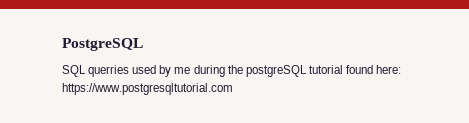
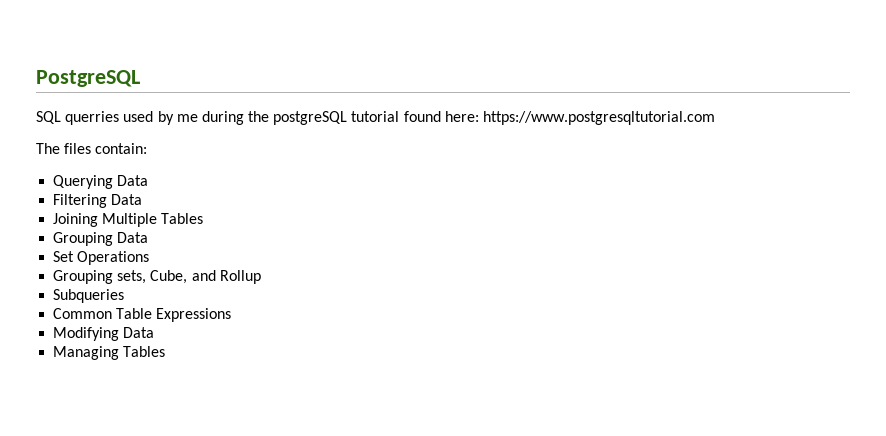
(233, 89) none -> [36,143,148,154] [53,175,149,189] [53,194,143,208] [53,213,204,227] [53,232,149,246] [53,251,150,265] [53,270,261,284] [53,289,125,303] [53,308,232,322] [53,327,155,341] [53,346,166,360] // The files contain: // Querying Data // Filtering Data // Joining Multiple Tables // Grouping Data // Set Operations // Grouping sets, Cube, and Rollup // Subqueries // Common Table Expressions // Modifying Data // Managing Tables

